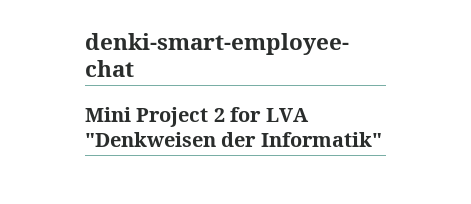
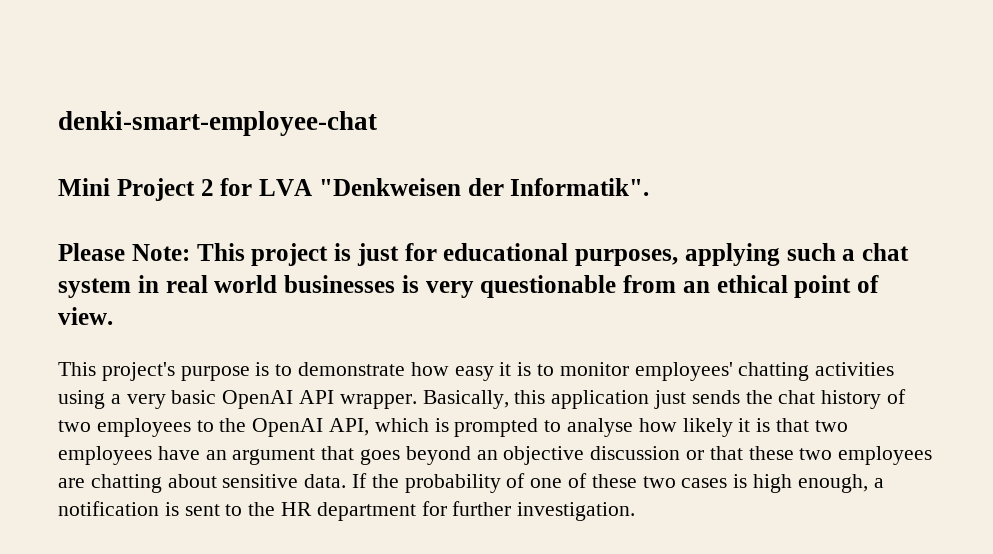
[260,132,382,147] Informatik" -> [510,178,650,196] [58,243,909,266] [58,275,879,298] [58,307,113,325] [58,362,895,381] [58,389,907,409] [58,418,848,437] [58,446,933,465] [58,473,884,493] [58,501,636,521] Informatik". // Please Note: This project is just for educational purposes, applying such a chat system in real world businesses is very questionable from an ethical point of view. // This project's purpose is to demonstrate how easy it is to monitor employees' chatting activities using a very basic OpenAI API wrapper. Basically, this application just sends the chat history of two employees to the OpenAI API, which is prompted to analyse how likely it is that two employees have an argument that goes beyond an objective discussion or that these two employees are chatting about sensitive data. If the probability of one of these two cases is high enough, a notification is sent to the HR department for further investigation.

